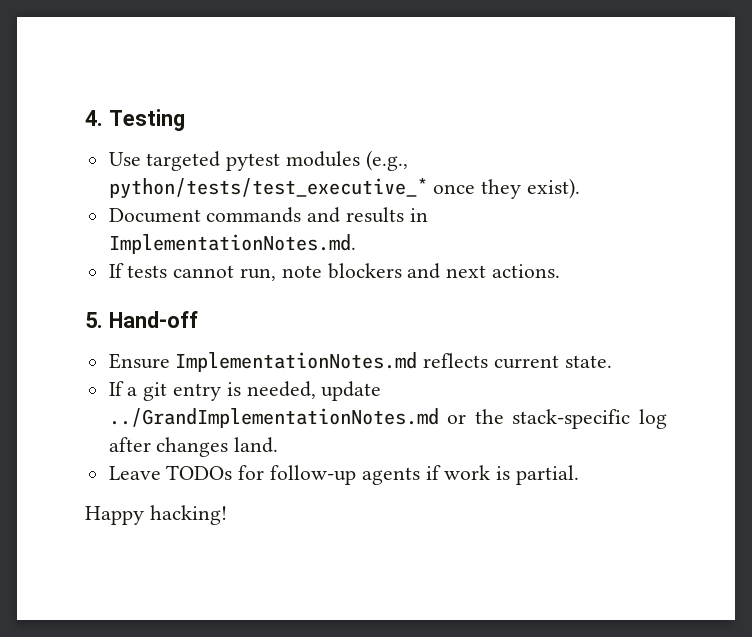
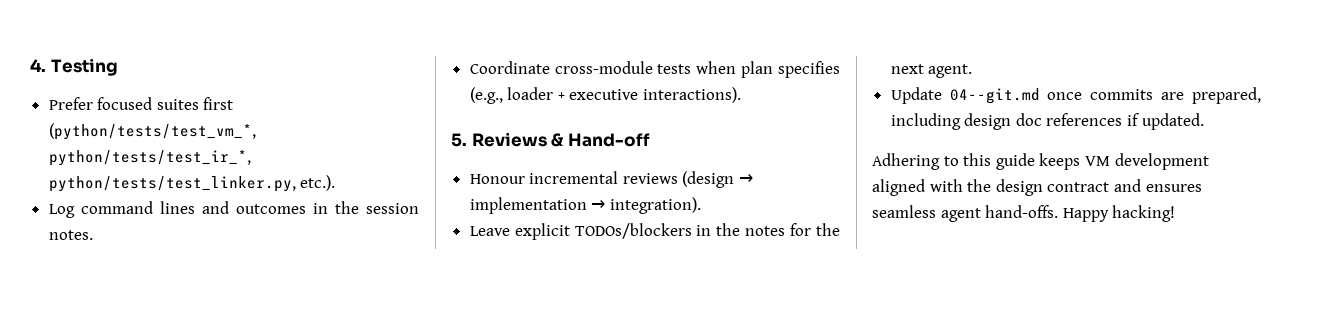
[108,150,408,171] [108,178,581,199] [108,207,428,223] [108,234,356,254] [108,263,561,281] Use targeted pytest modules (e.g., python/tests/test_executive_* once they exist). // Document commands and results in ImplementationNotes.md. // If tests cannot run, note blockers and next actions. -> [48,97,234,110] [48,123,256,140] [48,150,251,166] [48,175,336,192] [48,201,419,218] [48,230,93,240] [469,61,840,78] [469,87,742,104] Prefer focused suites first (python/tests/test_vm_*, python/tests/test_ir_*, python/tests/test_linker.py, etc.). // Log command lines and outcomes in the session notes. // Coordinate cross-module tests when plan specifies (e.g., loader + executive interactions).
(103, 320) none -> [471,132,565,147] Reviews &
[108,352,612,372] [108,381,382,401] [108,408,667,429] [108,437,279,457] [108,465,580,485] Ensure ImplementationNotes.md reflects current state. // If a git entry is needed, update ../GrandImplementationNotes.md or the stack-specific log after changes land. // Leave TODOs for follow-up agents if work is partial. // -> [469,171,754,188] [469,197,701,214] [469,223,840,240] [890,64,973,78] [890,87,1261,104] [890,113,1204,130] [872,153,1209,170] [872,179,1202,196] [872,205,1059,222] Honour incremental reviews (design → implementation → integration). // Leave explicit TODOs/blockers in the notes for the next agent. // Update 04--git.md once commits are prepared, including design doc references if updated. // Adhering to this guide keeps VM development aligned with the design contract and ensures seamless agent hand-offs.

